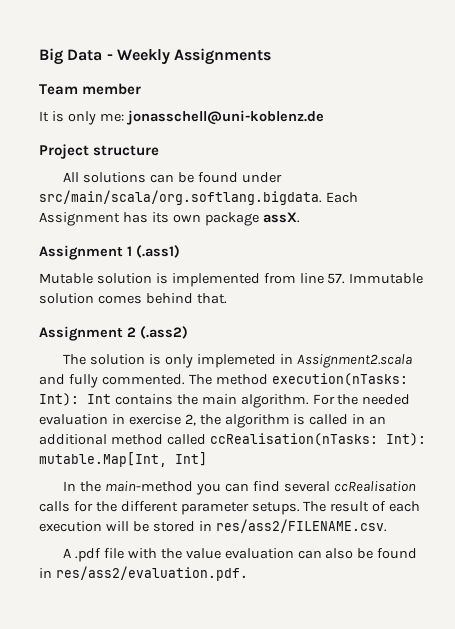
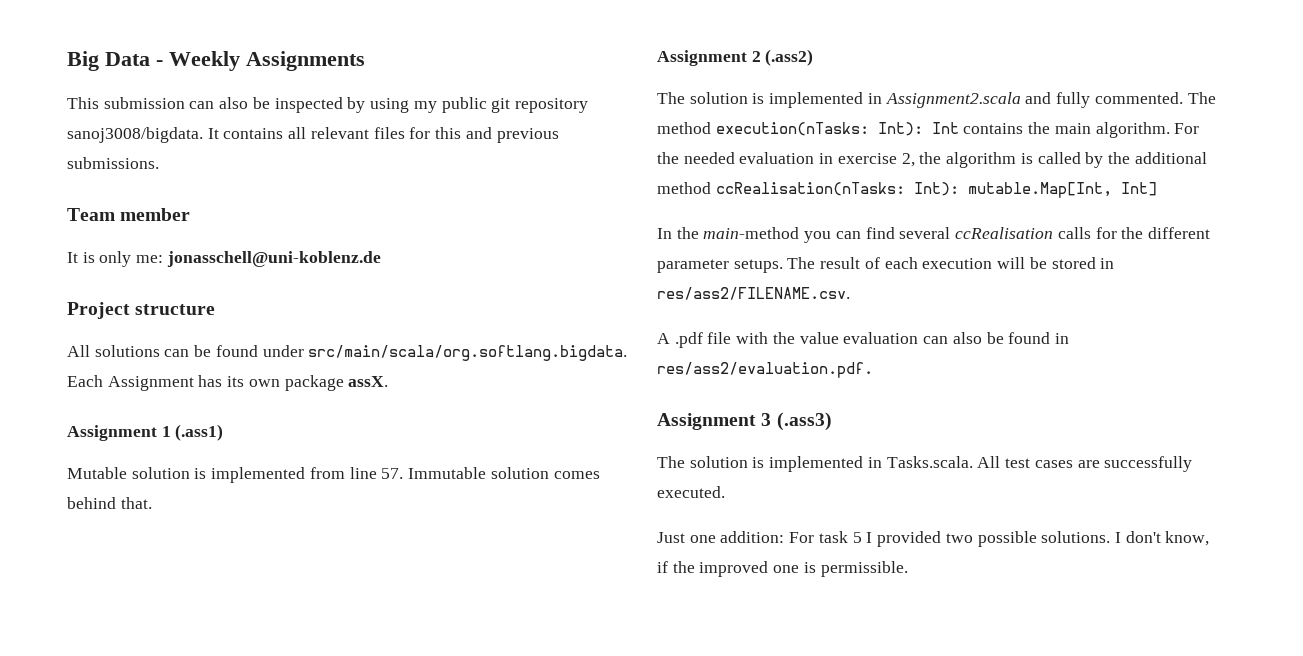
(272, 56) none -> [67,97,588,113] [67,127,559,143] [67,157,159,169] // This submission can also be inspected by using my public git repository sanoj3008/bigdata. It contains all relevant files for this and previous submissions.
[164,354,276,368] only implemeted -> [769,92,864,108] implemented
[352,414,387,425] in an -> [1085,152,1130,168] by the
[166,434,206,445] called -> (711, 188) none
(248, 573) none -> [657,412,832,431] [657,456,1193,472] [657,486,725,498] [657,531,1210,547] [657,561,908,577] // Assignment 3 (.ass3) // The solution is implemented in Tasks.scala. All test cases are successfully executed. // Just one addition: For task 5 I provided two possible solutions. I don't know, if the improved one is permissible.

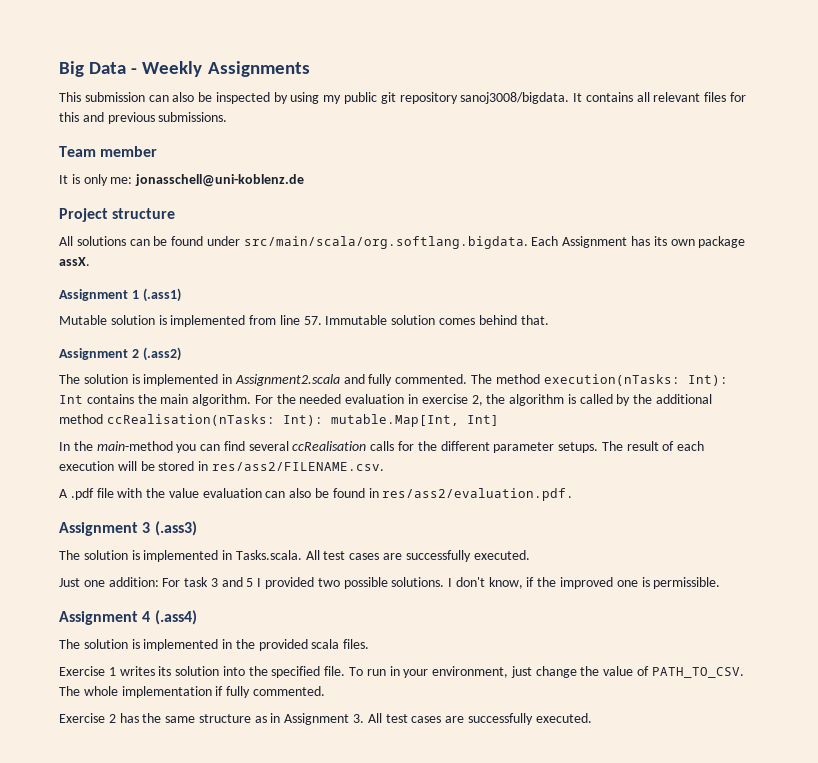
(848, 537) none -> [210,577,243,587] 3 and
(908, 569) none -> [59,610,197,625] [59,639,370,651] [59,666,744,678] [59,686,325,698] [59,713,592,725] // Assignment 4 (.ass4) // The solution is implemented in the provided scala files. // Exercise 1 writes its solution into the specified file. To run in your environment, just change the value of PATH_TO_CSV. The whole implementation if fully commented. // Exercise 2 has the same structure as in Assignment 3. All test cases are successfully executed.

